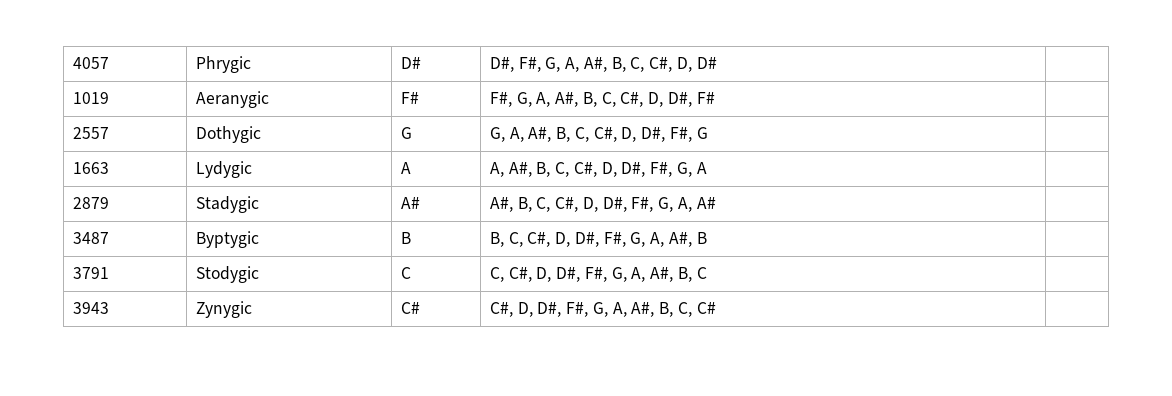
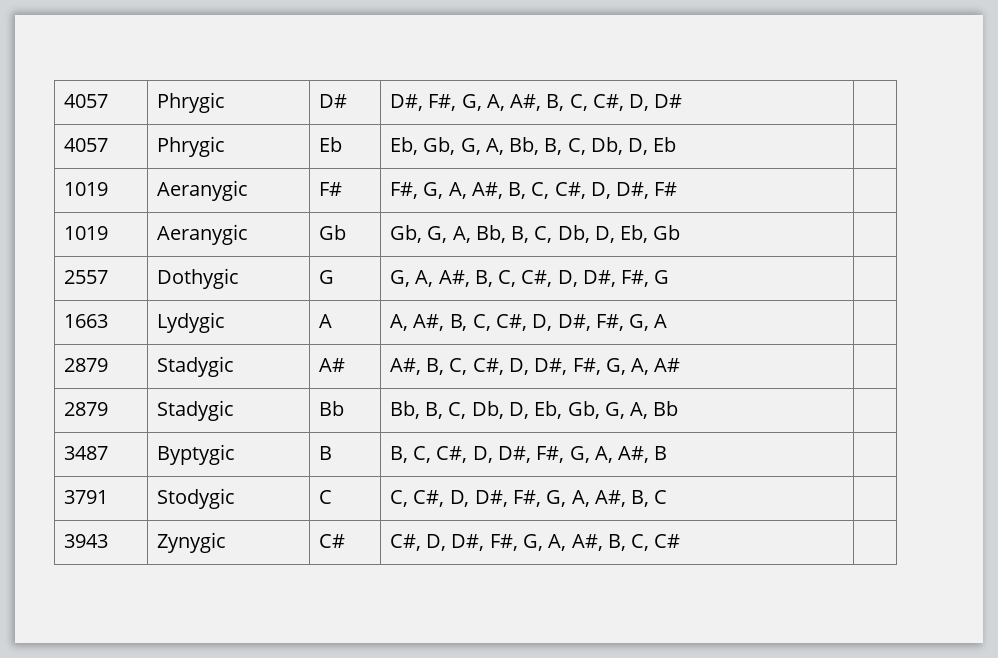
(717, 63) none -> [63,138,108,152] [156,136,225,157] [318,137,342,152] [389,137,677,155] // 4057 | Phrygic | Eb | Eb, Gb, G, A, Bb, B, C, Db, D, Eb |
(715, 98) none -> [63,226,108,240] [156,224,248,245] [318,225,346,240] [389,225,681,243] // 1019 | Aeranygic | Gb | Gb, G, A, Bb, B, C, Db, D, Eb, Gb |
(716, 203) none -> [63,402,108,416] [156,400,234,421] [318,401,344,416] [389,401,679,419] // 2879 | Stadygic | Bb | Bb, B, C, Db, D, Eb, Gb, G, A, Bb |

